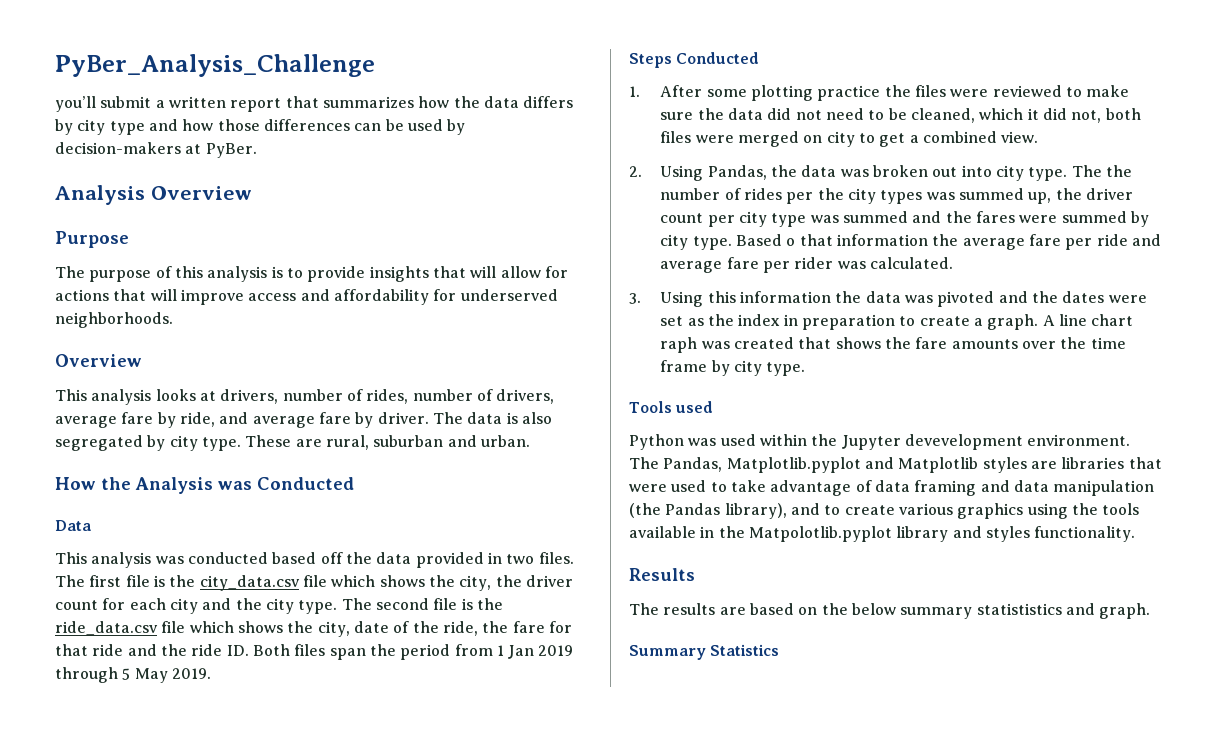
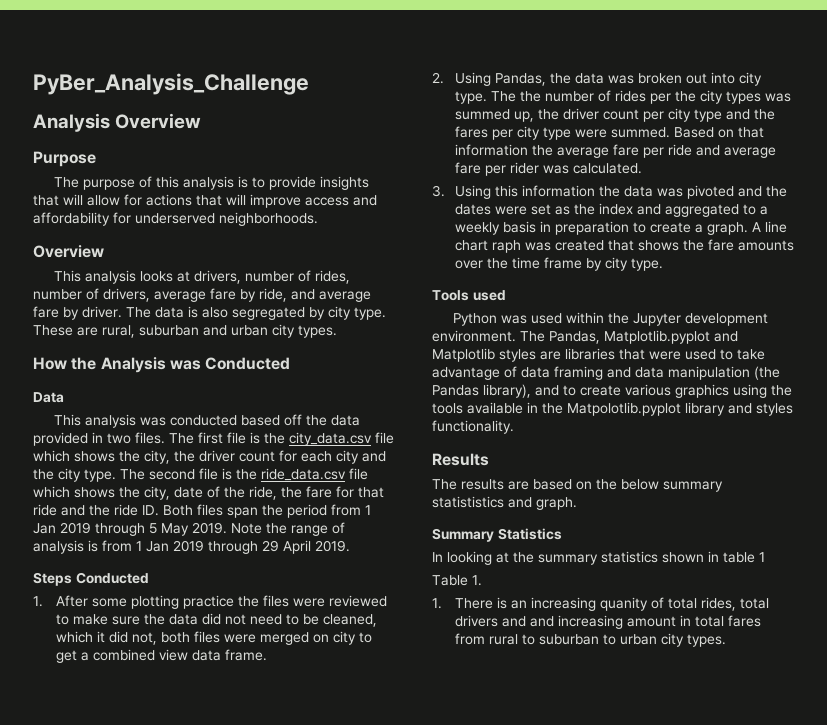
[55,96,574,112] [55,119,466,135] [55,142,257,158] // you’ll submit a written report that summarizes how the data differs by city type and how those differences can be used by decision-makers at PyBer. -> (309, 84) none
[480,435,530,447] urban. -> [231,324,337,338] urban city types.
(211, 673) none -> [231,522,345,536] [33,540,350,554] Note the range of analysis is from 1 Jan 2019 through 29 April 2019.
[1001,131,1039,143] view. -> [158,649,267,661] view data frame.
[810,211,908,223] was summed -> (722, 115) none
[1019,211,1149,227] [660,234,796,250] were summed by city type. Based o -> [491,126,734,140] per city type were summed. Based on
(781, 320) none -> [636,204,768,217] [454,221,536,235] and aggregated to a weekly basis
[904,434,1023,450] devevelopment -> [685,313,769,326] development
(780, 650) none -> [432,551,765,565] [432,575,482,586] [432,597,769,611] [454,615,761,629] [454,633,726,647] // In looking at the summary statistics shown in table 1 // Table 1. // 1. There is an increasing quanity of total rides, total drivers and and increasing amount in total fares from rural to suburban to urban city types.

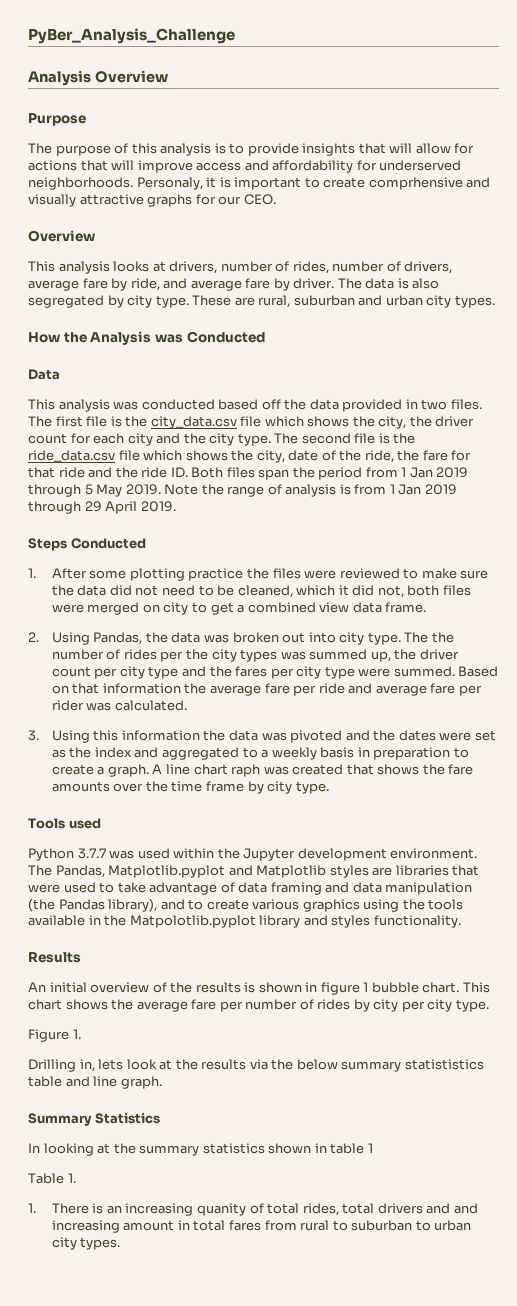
(318, 219) none -> [136,177,491,190] [28,194,276,207] Personaly, it is important to create comprhensive and visually attractive graphs for our CEO.
(498, 319) none -> [77,848,106,859] 3.7.7
[432,479,592,490] The results are based on -> [28,982,490,995] [28,999,489,1012] [28,1029,81,1042] [28,1059,268,1072] An initial overview of the results is shown in figure 1 bubble chart. This chart shows the average fare per number of rides by city per city type. // Figure 1. // Drilling in, lets look at the results via
[508,497,532,508] and -> [28,1076,118,1087] table and line

